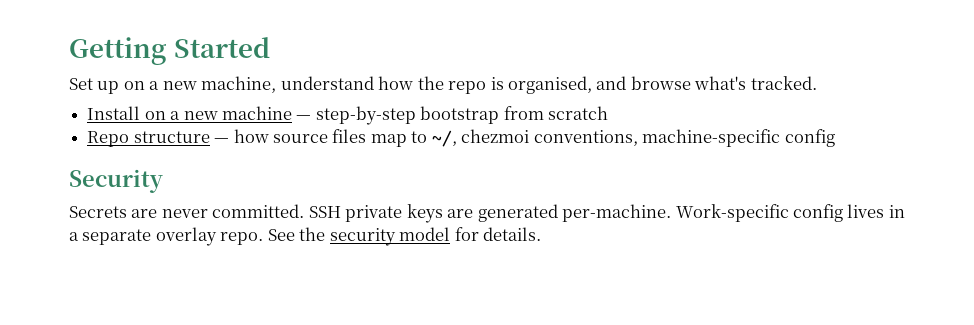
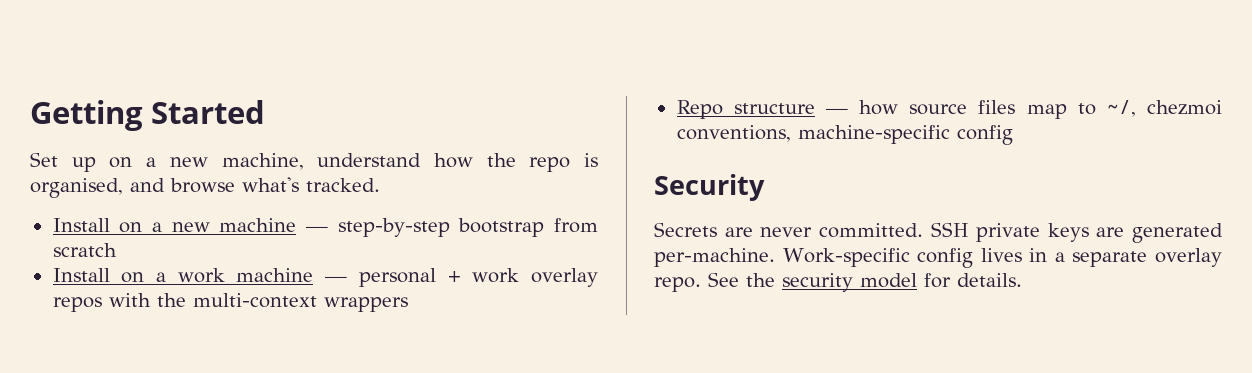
(609, 113) none -> [52,268,599,287] [52,293,408,312] // Install on a work machine — personal + work overlay repos with the multi-context wrappers

